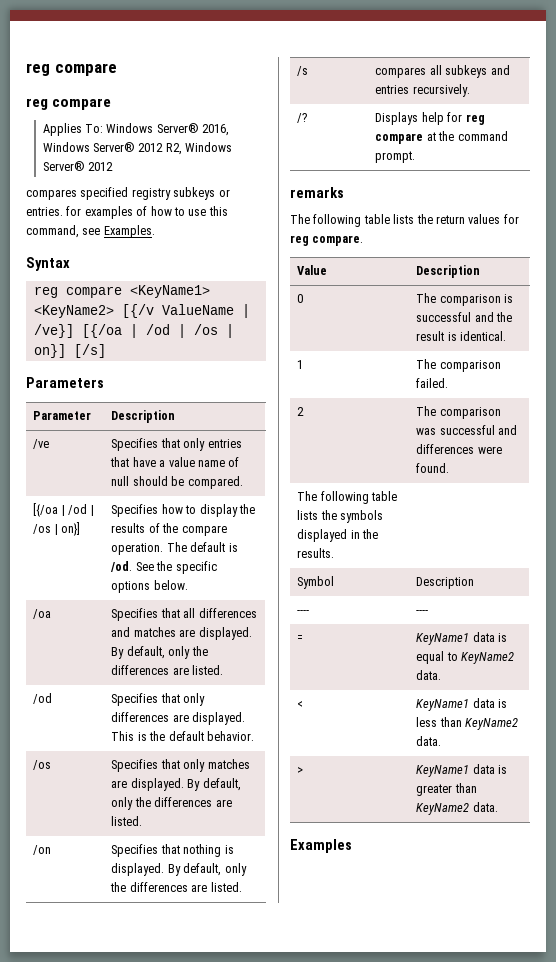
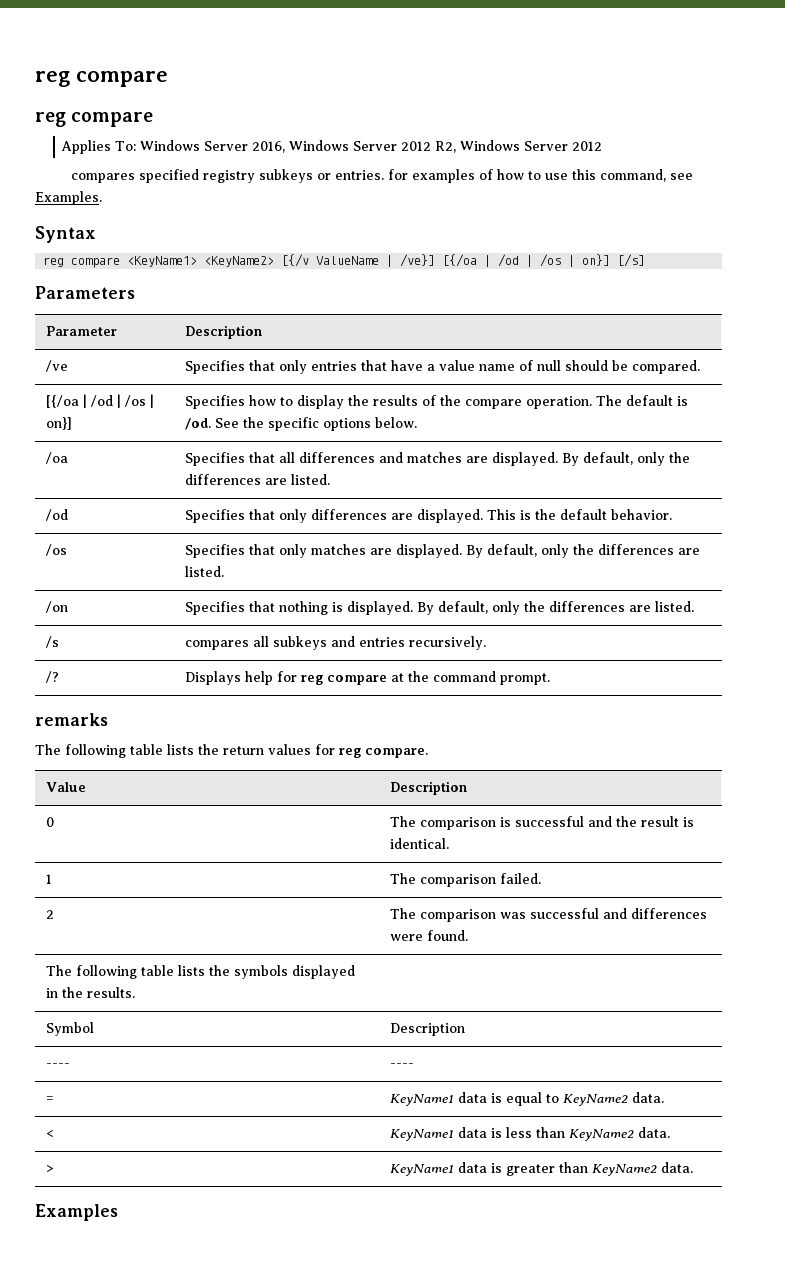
[156,123,199,133] Server® -> [204,141,249,151] Server
[93,142,136,152] Server® -> [353,141,398,151] Server
[42,161,85,171] Server® -> [524,141,569,151] Server

